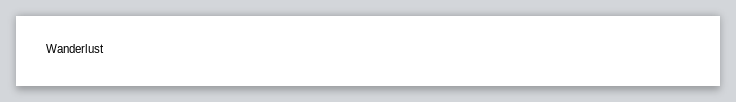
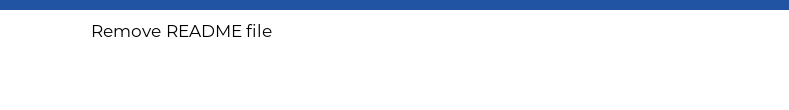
[46,44,104,53] Wanderlust -> [91,24,273,37] Remove README file

